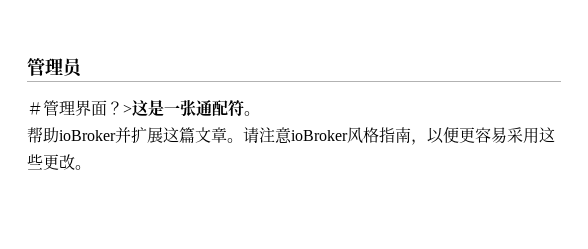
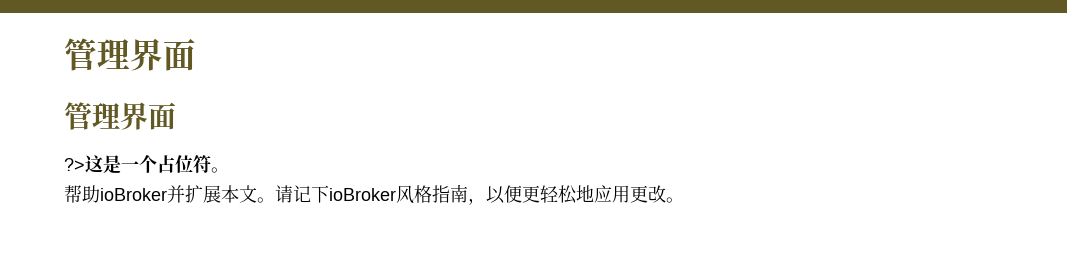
[27,58,84,78] [27,100,228,117] 管理员 // ＃管理界面？>这是一张通配 -> [64,38,196,71] [64,102,176,130] [64,155,193,174] 管理界面 // 管理界面 // ?>这是一个占位
[163,127,292,144] 这篇文章。请注意 -> [221,185,329,203] 本文。请记下
[475,127,555,144] [27,154,43,170] 容易采用这些 -> [540,185,630,204] 轻松地应用

